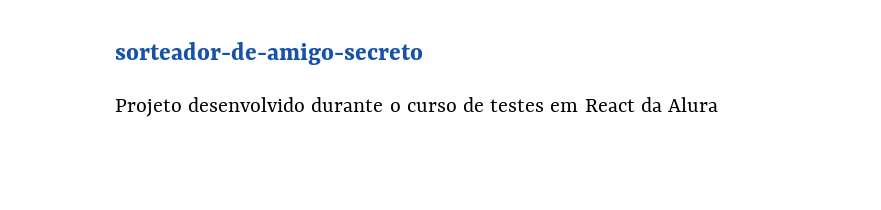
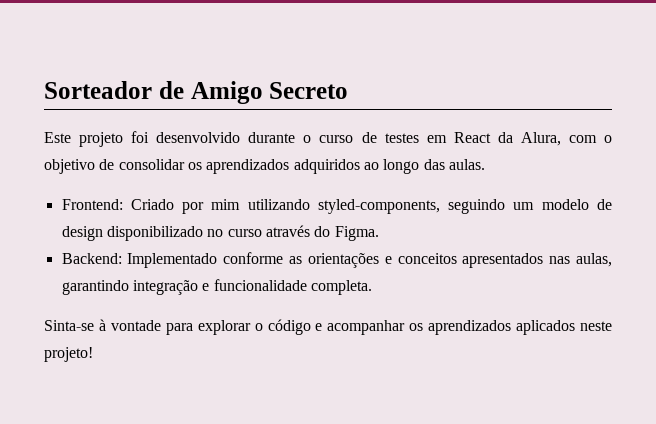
[115,42,423,65] [115,99,182,117] sorteador-de-amigo-secreto // Projeto -> [44,81,349,104] [44,131,150,147] Sorteador de Amigo Secreto // Este projeto foi
[668,97,719,112] Alura -> [520,132,612,146] [44,159,485,174] [61,199,612,214] [61,225,379,241] [61,252,612,268] [61,279,372,295] [44,319,613,335] [44,347,93,362] Alura, com o objetivo de consolidar os aprendizados adquiridos ao longo das aulas. // Frontend: Criado por mim utilizando styled-components, seguindo um modelo de design disponibilizado no curso através do Figma. // Backend: Implementado conforme as orientações e conceitos apresentados nas aulas, garantindo integração e funcionalidade completa. // Sinta-se à vontade para explorar o código e acompanhar os aprendizados aplicados neste projeto!

